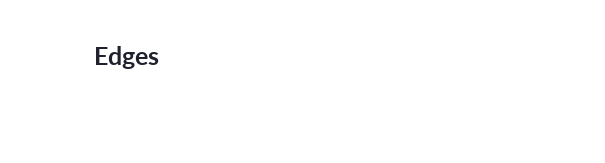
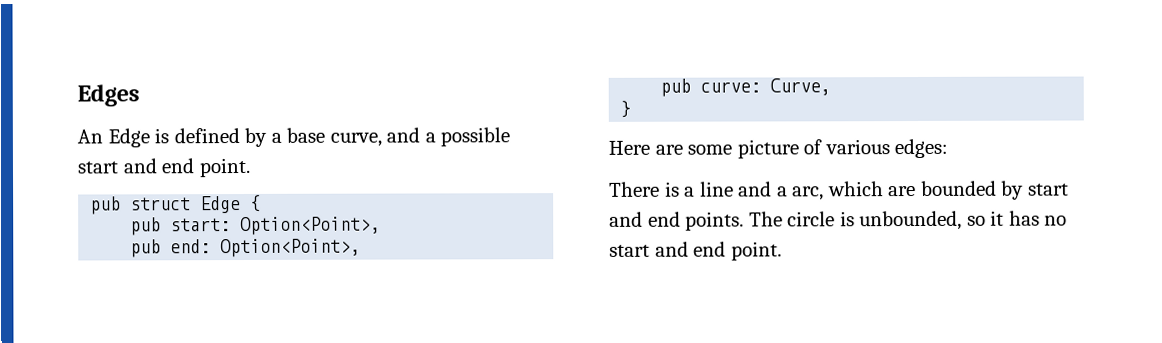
(159, 57) none -> [77,127,511,148] [77,157,251,178] [90,194,262,215] [130,216,382,236] [130,238,362,258] [660,78,832,97] [620,100,632,118] [608,138,949,159] [609,180,1069,201] [609,210,1068,231] [609,241,782,261] // An Edge is defined by a base curve, and a possible start and end point. // pub struct Edge { // pub start: Option<Point>, // pub end: Option<Point>, // pub curve: Curve, // } // Here are some picture of various edges: // There is a line and a arc, which are bounded by start and end points. The circle is unbounded, so it has no start and end point.

